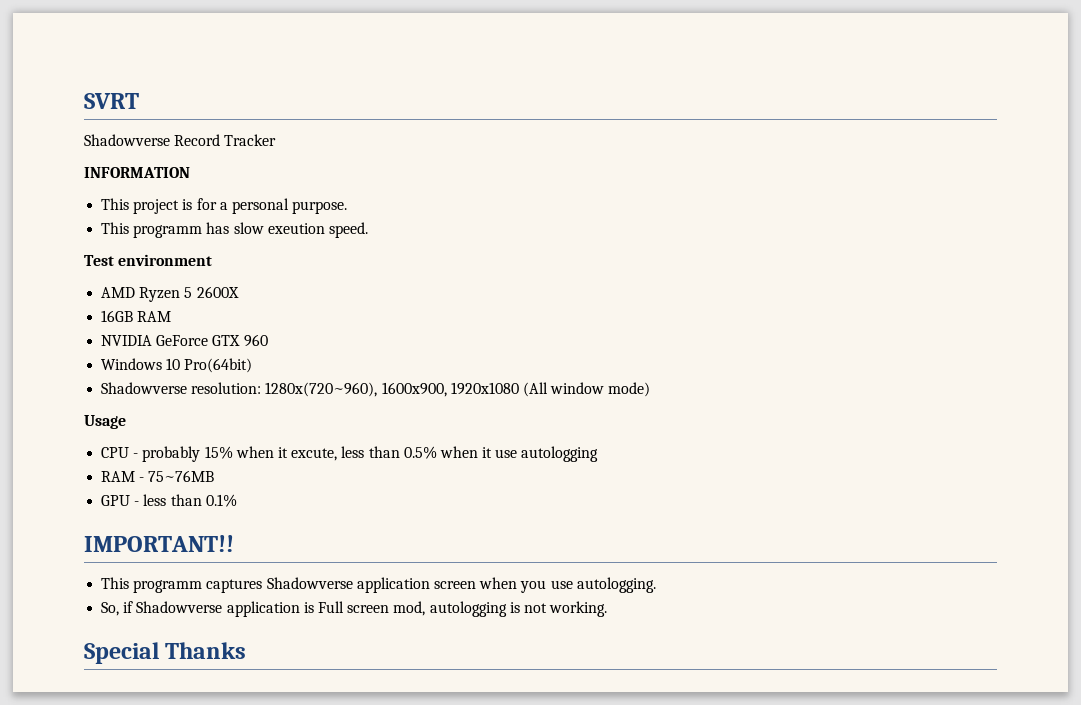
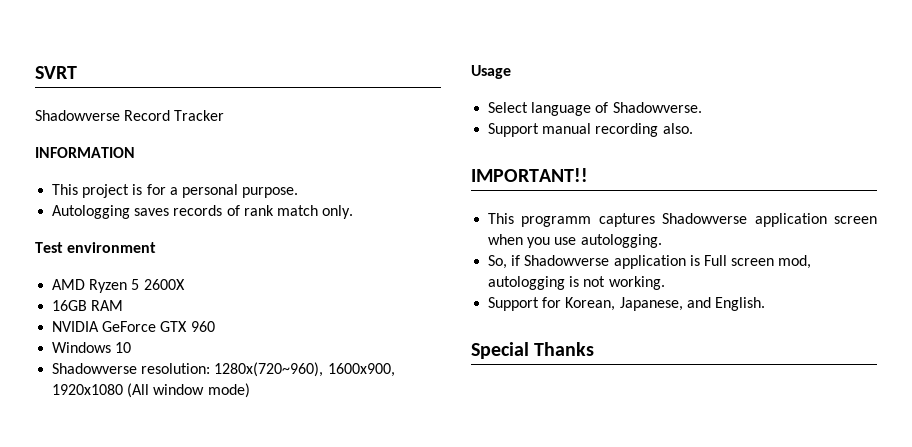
[101,222,368,238] This programm has slow exeution speed. -> [52,205,354,219] Autologging saves records of rank match only.
[184,358,253,373] Pro(64bit) -> (132, 347) none
[101,446,599,462] [101,470,215,482] [101,494,237,507] CPU - probably 15% when it excute, less than 0.5% when it use autologging // RAM - 75~76MB // GPU - less than 0.1% -> [488,102,702,116] [488,123,693,137] Select language of Shadowverse. // Support manual recording also.
(608, 609) none -> [488,297,765,311] // Support for Korean, Japanese, and English.

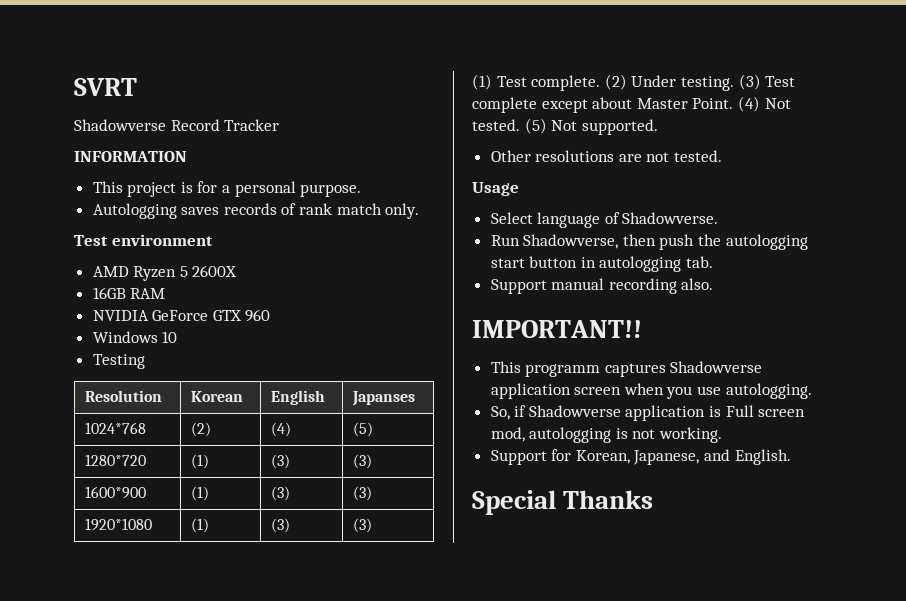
[52,362,395,377] [52,383,250,398] Shadowverse resolution: 1280x(720~960), 1600x900, 1920x1080 (All window mode) -> [92,354,145,369] [85,390,163,402] [191,391,244,402] [271,390,326,405] [352,391,416,406] [85,422,147,434] [191,422,212,437] [271,422,292,437] [353,422,374,437] [85,454,147,466] [191,454,210,469] [271,454,291,469] [353,454,373,469] [85,486,147,499] [191,486,210,501] [271,486,291,501] [353,486,373,501] [85,518,153,531] [191,518,210,533] [271,518,291,533] [353,518,373,533] [472,74,796,91] [472,96,791,113] [472,118,658,135] [490,150,723,162] Testing // Resolution | Korean | English | Japanses // 1024*768 | (2) | (4) | (5) // 1280*720 | (1) | (3) | (3) // 1600*900 | (1) | (3) | (3) // 1920*1080 | (1) | (3) | (3) // (1) Test complete. (2) Under testing. (3) Test complete except about Master Point. (4) Not tested. (5) Not supported. // Other resolutions are not tested.
(702, 107) none -> [490,234,808,250] [490,256,714,272] // Run Shadowverse, then push the autologging start button in autologging tab.

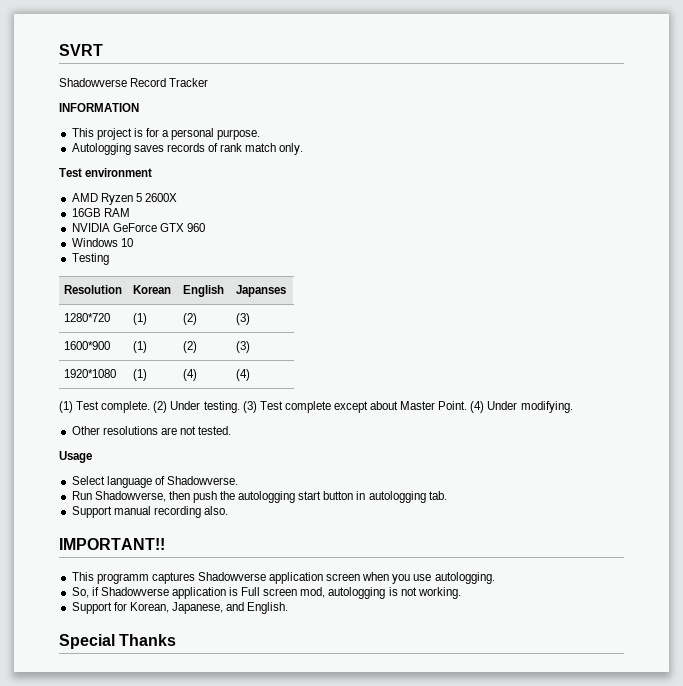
[85,422,147,434] [191,422,212,437] [271,422,292,437] [353,422,374,437] // 1024*768 | (2) | (4) | (5) -> (287, 291) none
[271,454,291,469] (3) -> [183,313,198,325] (2)
[271,486,291,501] (3) -> [183,341,198,353] (2)
[271,518,291,533] [353,518,373,533] (3) | (3) -> [183,369,198,381] [236,369,251,381] (4) | (4)
[764,98,791,109] [472,118,658,135] Not tested. (5) Not supported. -> [487,401,573,413] Under modifying.

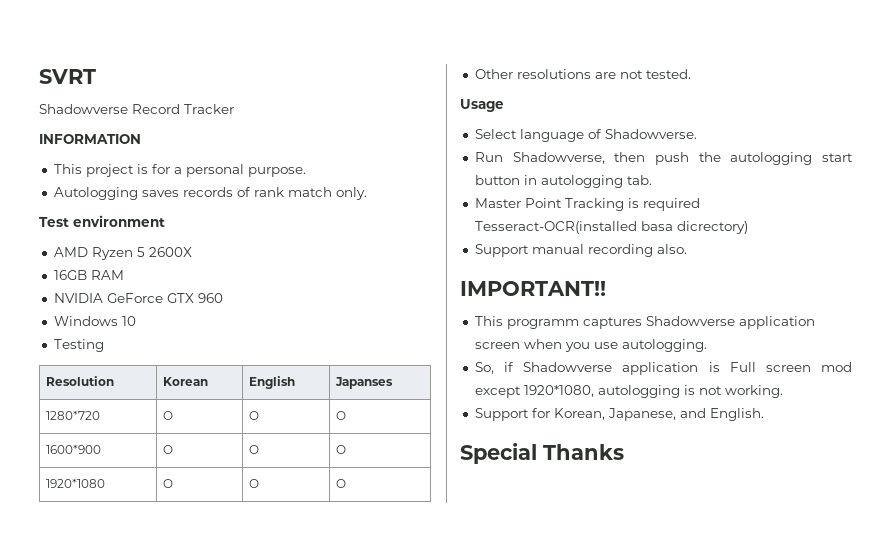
[133,313,148,325] [183,313,198,325] [236,313,251,325] [64,341,111,350] [133,341,148,353] [183,341,198,353] [236,341,251,353] [64,369,117,378] [133,369,148,381] [183,369,198,381] [236,369,251,381] [59,401,573,413] (1) | (2) | (3) // 1600*900 | (1) | (2) | (3) // 1920*1080 | (1) | (4) | (4) // (1) Test complete. (2) Under testing. (3) Test complete except about Master Point. (4) Under modifying. -> [163,411,174,420] [249,411,260,420] [336,411,347,420] [46,445,102,454] [163,445,174,454] [249,445,260,454] [336,445,347,454] [46,479,106,488] [163,479,174,488] [249,479,260,488] [336,479,347,488] O | O | O // 1600*900 | O | O | O // 1920*1080 | O | O | O
(447, 495) none -> [474,198,700,211] [474,221,748,234] // Master Point Tracking is required Tesseract-OCR(installed basa dicrectory)
[300,587,326,598] mod, -> [821,362,852,372] [474,385,594,398] mod except 1920*1080,

